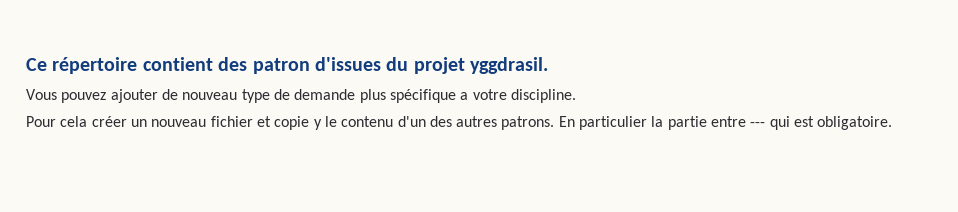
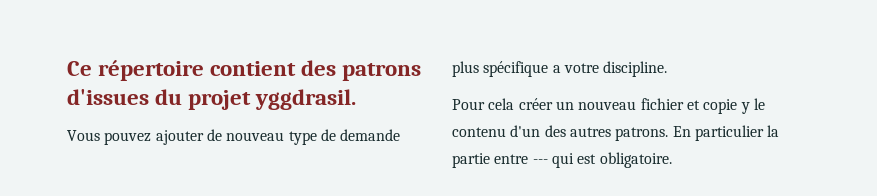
[252,58,310,74] patron -> [342,63,422,81] patrons

